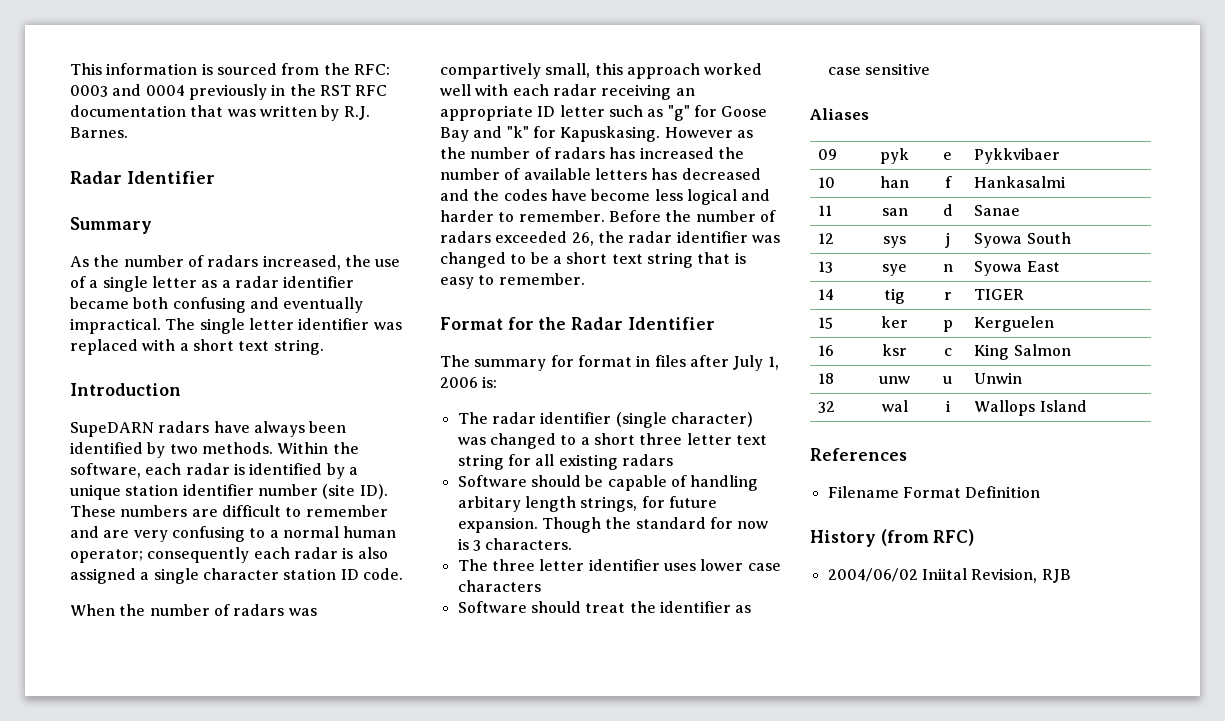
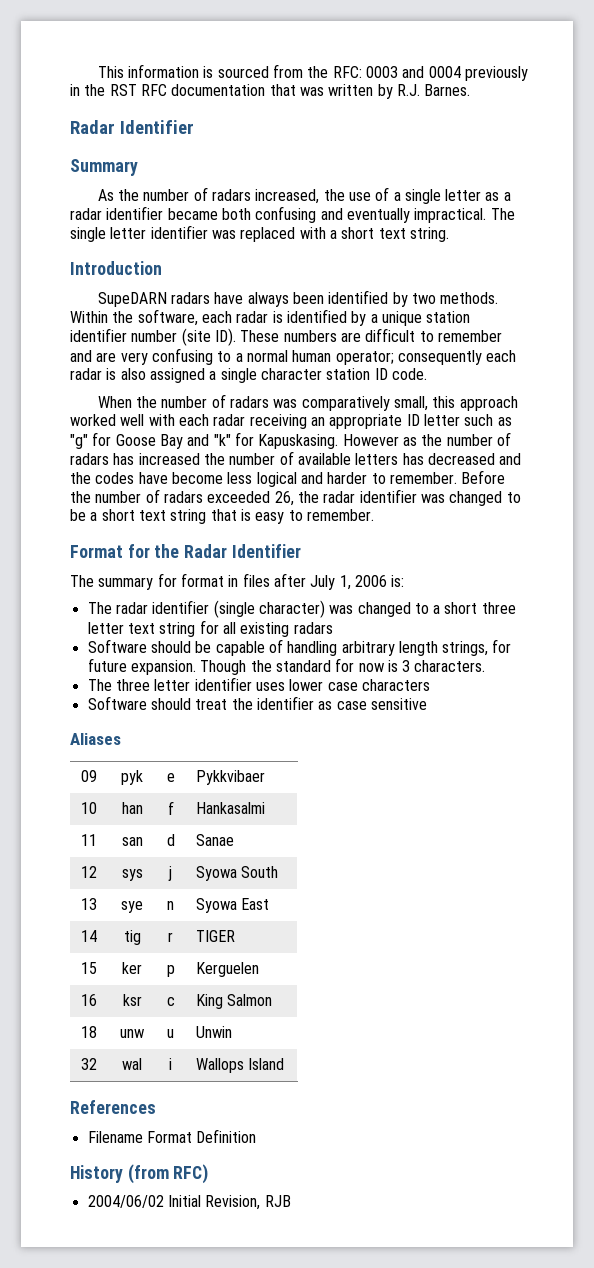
[440,63,541,79] compartively -> [301,396,390,411] comparatively
[457,496,521,512] arbitary -> [341,641,395,656] arbitrary
[921,568,967,580] Iniital -> [167,1195,201,1207] Initial

